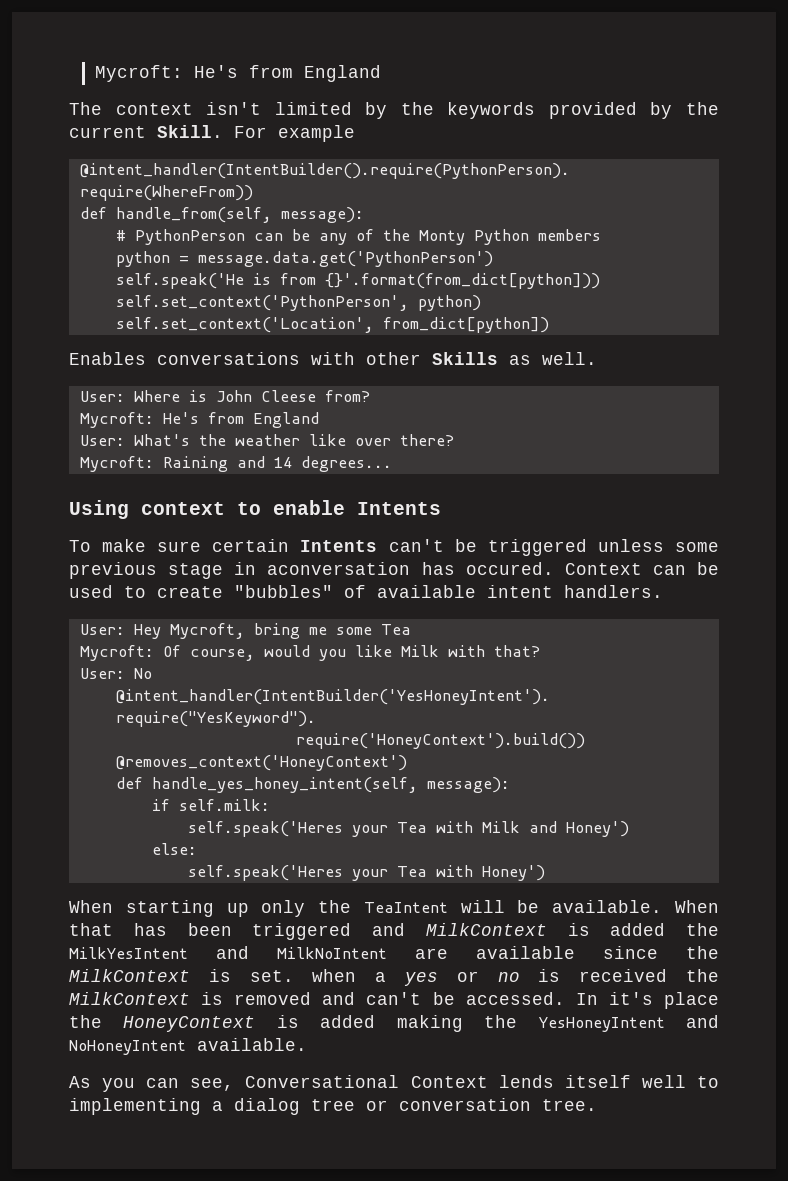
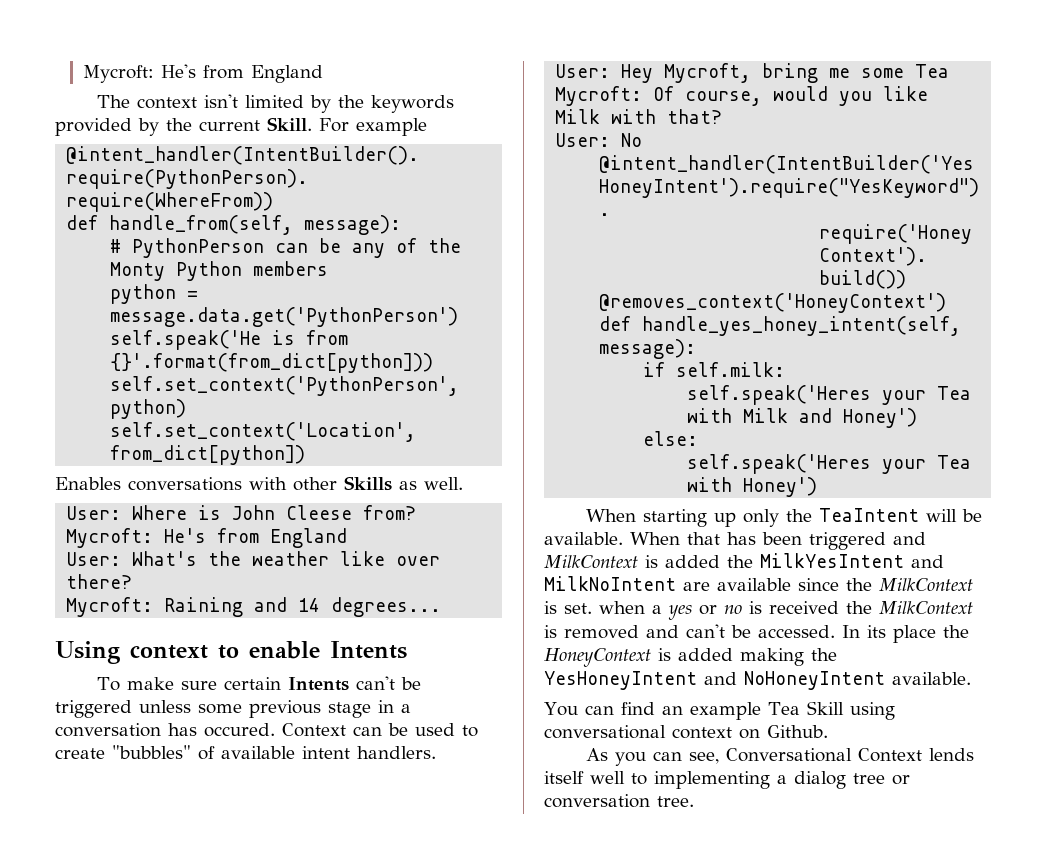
[267,562,411,575] aconversation -> [401,704,411,713] [55,723,161,737] a conversation
[608,992,653,1005] it's -> [867,625,886,638] its
(307, 1044) none -> [544,701,895,720] [544,725,828,739] // You can find an example Tea Skill using conversational context on Github.

